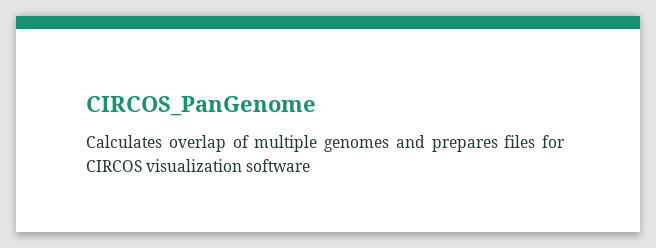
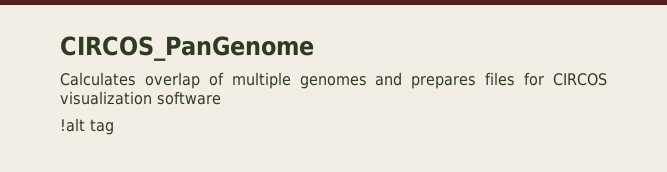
(311, 165) none -> [60,118,114,135] // !alt tag

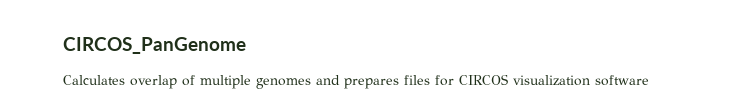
[60,118,114,135] // !alt tag -> (649, 80) none

